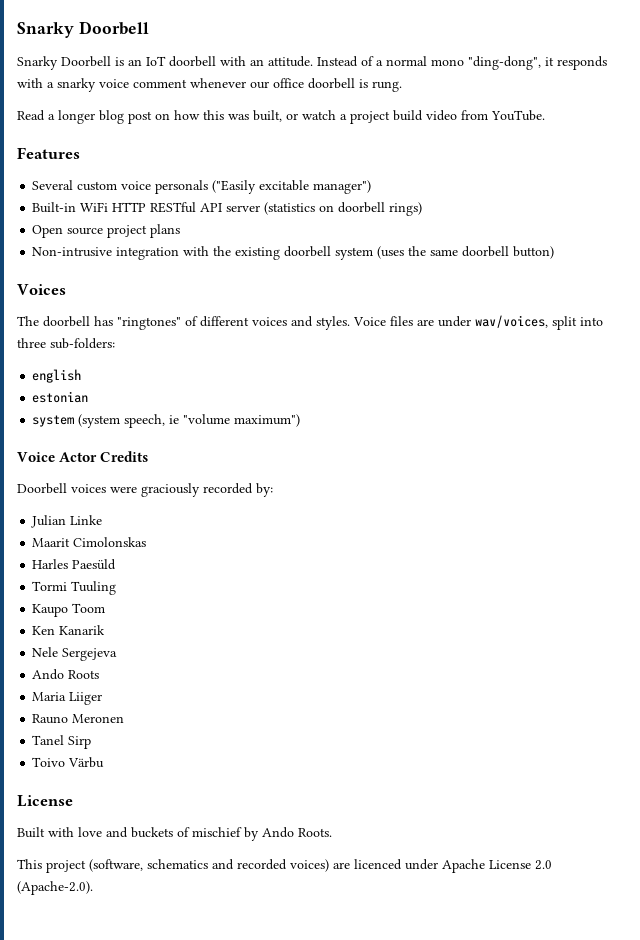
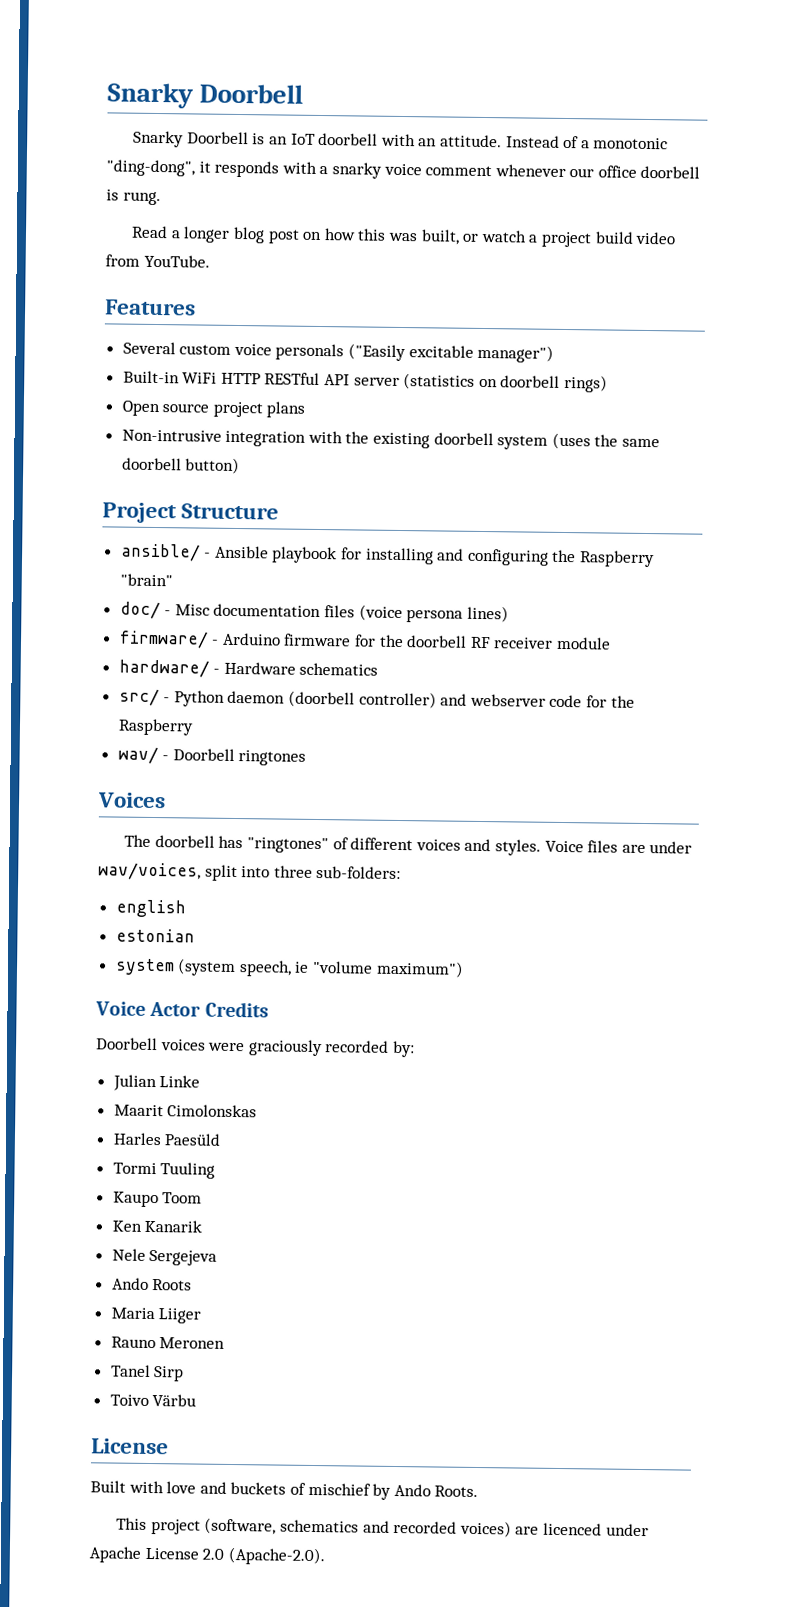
[386,56,464,66] normal mono -> [593,137,669,150] monotonic
(555, 252) none -> [102,502,280,524] [120,543,656,568] [119,573,173,587] [119,601,509,623] [118,630,612,650] [118,659,379,678] [118,688,635,709] [117,718,194,736] [117,746,307,766] // Project Structure // ansible/ - Ansible playbook for installing and configuring the Raspberry "brain" // doc/ - Misc documentation files (voice persona lines) // firmware/ - Arduino firmware for the doorbell RF receiver module // hardware/ - Hardware schematics // src/ - Python daemon (doorbell controller) and webserver code for the Raspberry // wav/ - Doorbell ringtones

